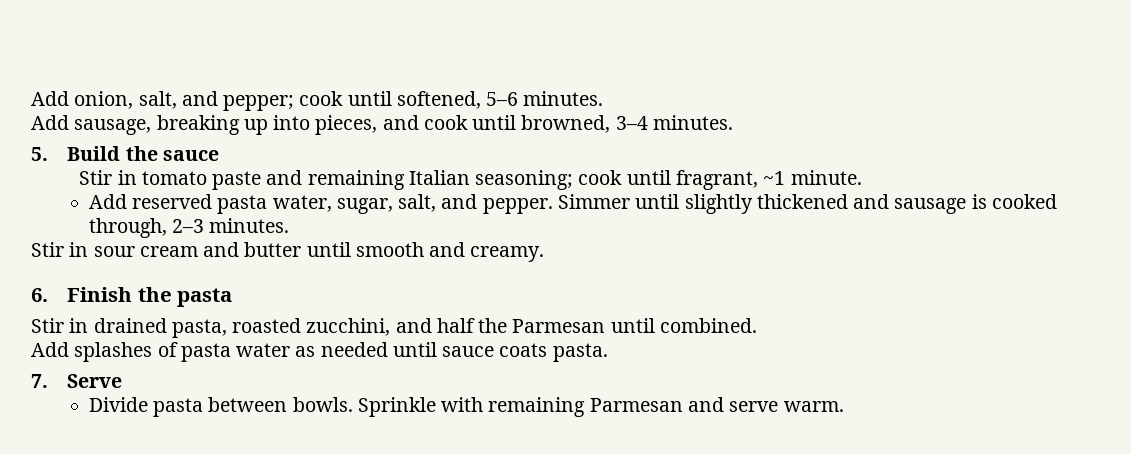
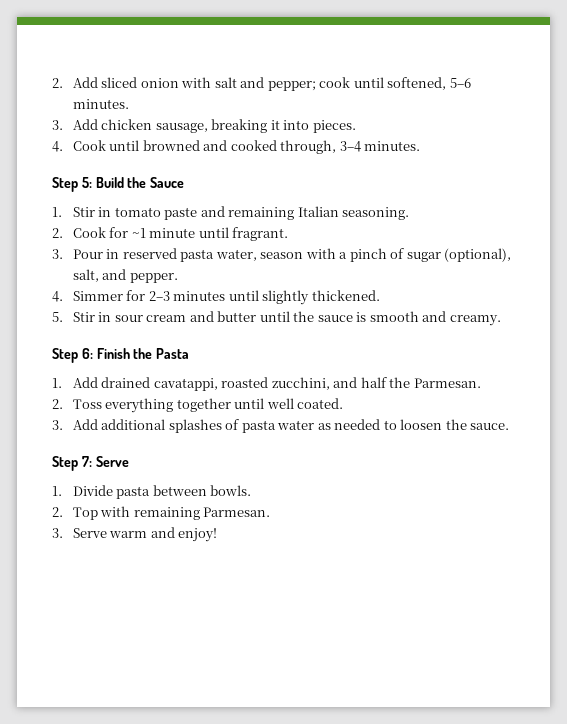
[31,91,177,109] Add onion, salt, -> [52,77,237,88] 2. Add sliced onion with salt
[31,115,733,135] [31,146,219,161] Add sausage, breaking up into pieces, and cook until browned, 3–4 minutes. // 5. Build the sauce // -> [52,119,356,133] [52,140,421,154] [52,177,185,192] [52,207,62,217] 3. Add chicken sausage, breaking it into pieces. // 4. Cook until browned and cooked through, 3–4 minutes. // Step 5: Build the Sauce // 1.
[475,170,862,190] [88,194,1057,214] [88,218,290,238] seasoning; cook until fragrant, ~1 minute. // Add reserved pasta water, sugar, salt, and pepper. Simmer until slightly thickened and sausage is cooked through, 2–3 minutes. // -> [342,207,410,220] [52,227,289,241] [52,248,512,262] [72,269,178,283] [52,290,380,305] [52,312,63,322] seasoning. // 2. Cook for ~1 minute until fragrant. // 3. Pour in reserved pasta water, season with a pinch of sugar (optional), salt, and pepper. // 4. Simmer for 2–3 minutes until slightly thickened. // 5.
(351, 249) none -> [293,311,367,322] the sauce is
[31,287,233,307] [31,318,227,338] 6. Finish the pasta // Stir in drained pasta, -> [52,348,190,363] [52,377,218,391] Step 6: Finish the Pasta // 1. Add drained cavatappi,
[512,318,757,333] [31,342,69,357] Parmesan until combined. // Add -> [413,378,481,388] [52,398,344,413] [52,419,166,430] Parmesan. // 2. Toss everything together until well coated. // 3. Add additional
[392,342,608,362] [31,374,123,388] [88,397,844,417] until sauce coats pasta. // 7. Serve // Divide pasta between bowls. Sprinkle with remaining Parmesan and serve warm. -> [383,419,510,430] [52,456,129,471] [52,485,252,499] [52,506,271,520] [52,527,218,542] to loosen the sauce. // Step 7: Serve // 1. Divide pasta between bowls. // 2. Top with remaining Parmesan. // 3. Serve warm and enjoy!

